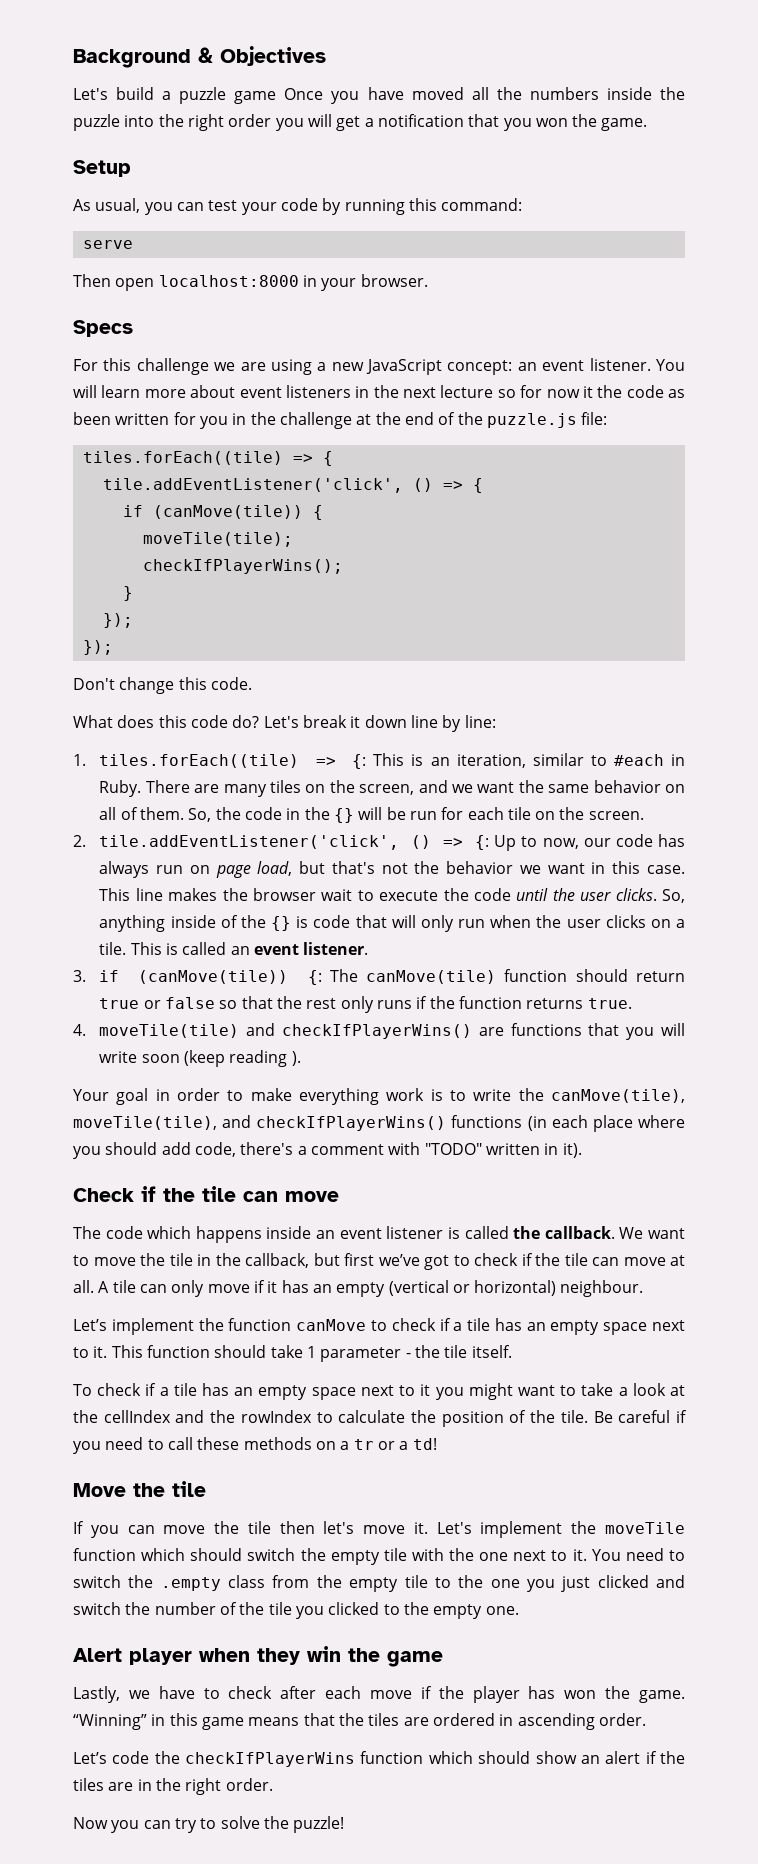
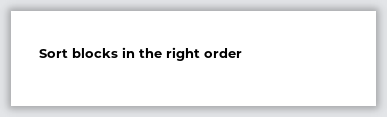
[73,46,326,68] [73,87,686,104] [73,114,648,131] [73,160,131,177] [73,198,523,215] [82,240,133,249] [73,274,428,291] [73,320,133,337] [73,358,686,375] [73,385,685,398] [73,412,608,429] [82,451,333,466] [102,478,483,493] [122,505,323,520] [142,532,293,547] [142,559,343,574] [122,586,133,601] [102,613,133,628] [82,640,113,655] [73,677,252,694] [73,715,496,732] [73,753,686,769] [99,780,685,797] [99,807,644,823] [73,834,685,851] [99,861,686,878] [99,888,685,903] [99,915,686,932] [99,942,369,955] [73,969,685,985] [99,996,632,1013] [73,1023,685,1040] [99,1050,301,1067] [73,1088,685,1105] [73,1115,685,1132] [73,1142,582,1159] [73,1186,339,1202] [73,1226,686,1243] [73,1253,685,1270] [73,1280,644,1297] [73,1318,685,1335] [73,1345,512,1362] [73,1383,685,1400] [73,1410,687,1427] [73,1437,437,1454] [73,1481,206,1497] [73,1521,685,1538] [73,1548,685,1565] [73,1575,685,1592] [73,1602,519,1619] [73,1646,443,1667] [73,1686,685,1703] [73,1713,646,1730] [73,1751,686,1767] [73,1778,273,1795] [73,1816,345,1833] Background & Objectives // Let's build a puzzle game Once you have moved all the numbers inside the puzzle into the right order you will get a notification that you won the game. // Setup // As usual, you can test your code by running this command: // serve // Then open localhost:8000 in your browser. // Specs // For this challenge we are using a new JavaScript concept: an event listener. You will learn more about event listeners in the next lecture so for now it the code as been written for you in the challenge at the end of the puzzle.js file: // tiles.forEach((tile) => { // tile.addEventListener('click', () => { // if (canMove(tile)) { // moveTile(tile); // checkIfPlayerWins(); // } // }); // }); // Don't change this code. // What does this code do? Let's break it down line by line: // 1. tiles.forEach((tile) => {: This is an iteration, similar to #each in Ruby. There are many tiles on the screen, and we want the same behavior on all of them. So, the code in the {} will be run for each tile on the screen. // 2. tile.addEventListener('click', () => {: Up to now, our code has always run on page load, but that's not the behavior we want in this case. This line makes the browser wait to execute the code until the user clicks. So, anything inside of the {} is code that will only run when the user clicks on a tile. This is called an event listener. // 3. if (canMove(tile)) {: The canMove(tile) function should return true or false so that the rest only runs if the function returns true. // 4. moveTile(tile) and checkIfPlayerWins() are functions that you will write soon (keep reading ). // Your goal in order to make everything work is to write the canMove(tile), moveTile(tile), and checkIfPlayerWins() functions (in each place where you should add code, there's a comment with "TODO" written in it). // Check if the tile can move // The code which happens inside an event listener is called the callback. We want to move the tile in the callback, but first we’ve got to check if the tile can move at all. A tile can only move if it has an empty (vertical or horizontal) neighbour. // Let’s implement the function canMove to check if a tile has an empty space next to it. This function should take 1 parameter - the tile itself. // To check if a tile has an empty space next to it you might want to take a look at the cellIndex and the rowIndex to calculate the position of the tile. Be careful if you need to call these methods on a tr or a td! // Move the tile // If you can move the tile then let's move it. Let's implement the moveTile function which should switch the empty tile with the one next to it. You need to switch the .empty class from the empty tile to the one you just clicked and switch the number of the tile you clicked to the empty one. // Alert player when they win the game // Lastly, we have to check after each move if the player has won the game. “Winning” in this game means that the tiles are ordered in ascending order. // Let’s code the checkIfPlayerWins function which should show an alert if the tiles are in the right order. // Now you can try to solve the puzzle! -> [39,47,242,61] Sort blocks in the right order

